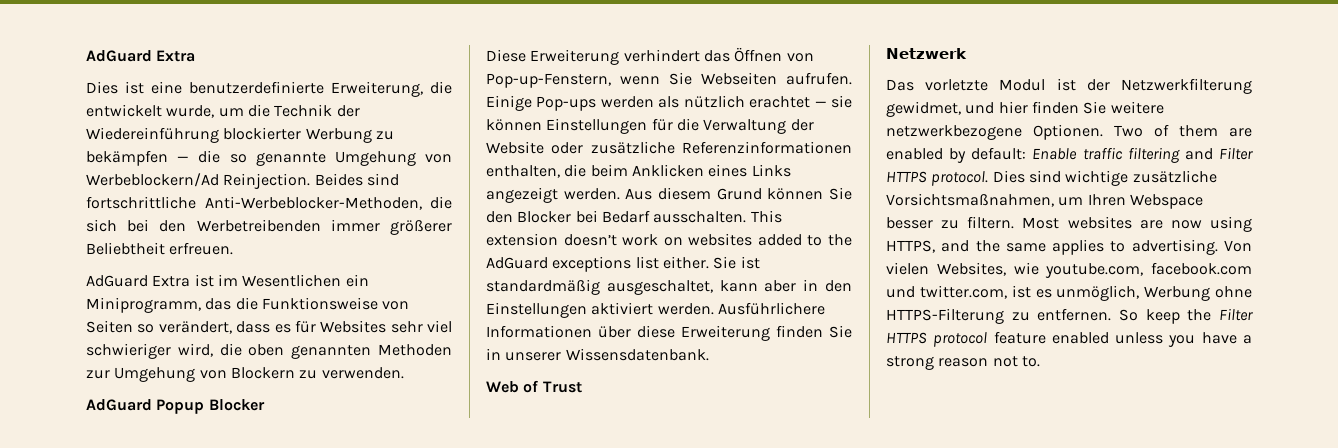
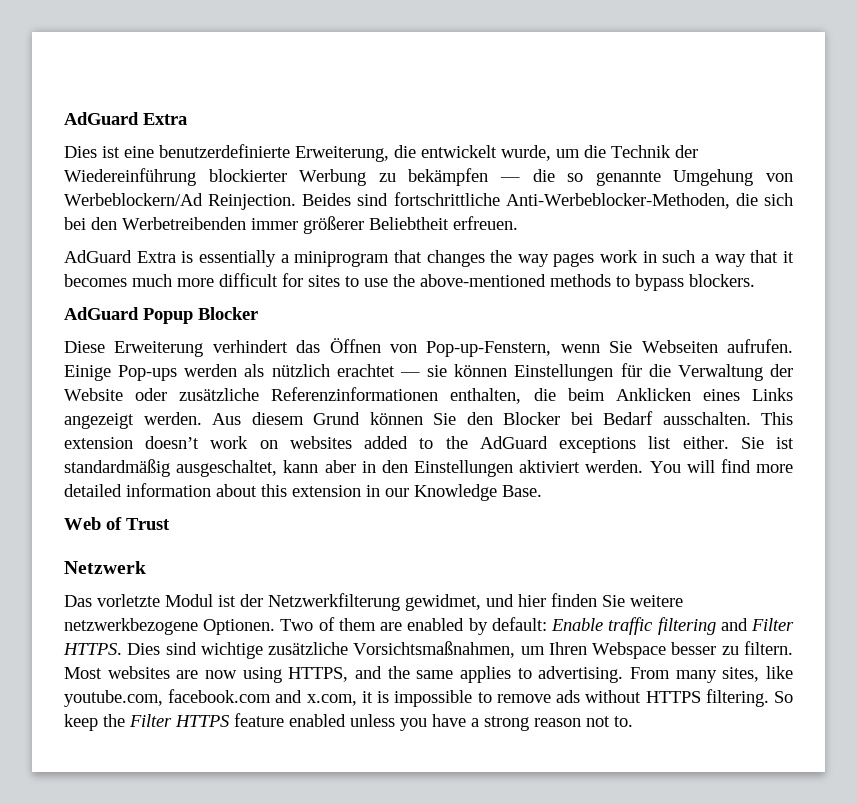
[194,274,369,287] [86,297,410,313] [86,320,452,334] [86,343,453,359] [86,367,404,382] ist im Wesentlichen ein Miniprogramm, das die Funktionsweise von Seiten so verändert, dass es für Websites sehr viel schwieriger wird, die oben genannten Methoden zur Umgehung von Blockern zu verwenden. -> [181,250,794,267] [64,273,755,291] is essentially a miniprogram that changes the way pages work in such a way that it becomes much more difficult for sites to use the above-mentioned methods to bypass blockers.
[717,302,825,315] [486,325,852,341] [486,348,709,361] Ausführlichere Informationen über diese Erweiterung finden Sie in unserer Wissensdatenbank. -> [649,459,793,473] [64,483,542,501] You will find more detailed information about this extension in our Knowledge Base.
[886,171,989,186] HTTPS protocol. -> [63,643,122,655] HTTPS.
[1224,240,1252,252] [886,262,1252,278] [886,285,1252,301] [886,308,1112,324] Von vielen Websites, wie youtube.com, facebook.com und twitter.com, ist es unmöglich, Werbung ohne HTTPS-Filterung zu entfernen. -> [630,666,793,683] [64,689,769,707] From many sites, like youtube.com, facebook.com and x.com, it is impossible to remove ads without HTTPS filtering.
[933,332,988,347] protocol -> (229, 721) none

